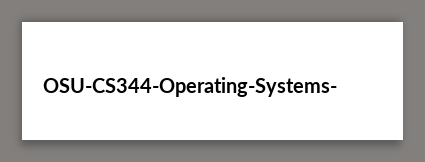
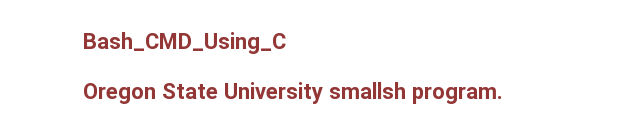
[43,77,337,97] OSU-CS344-Operating-Systems- -> [83,32,286,54] [83,82,503,104] Bash_CMD_Using_C // Oregon State University smallsh program.

